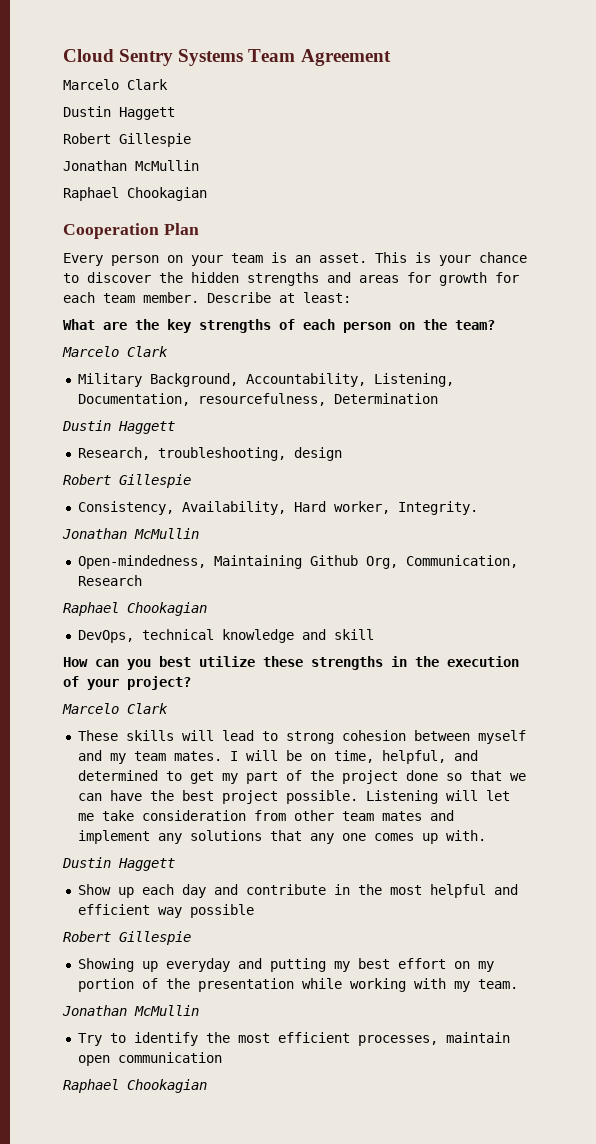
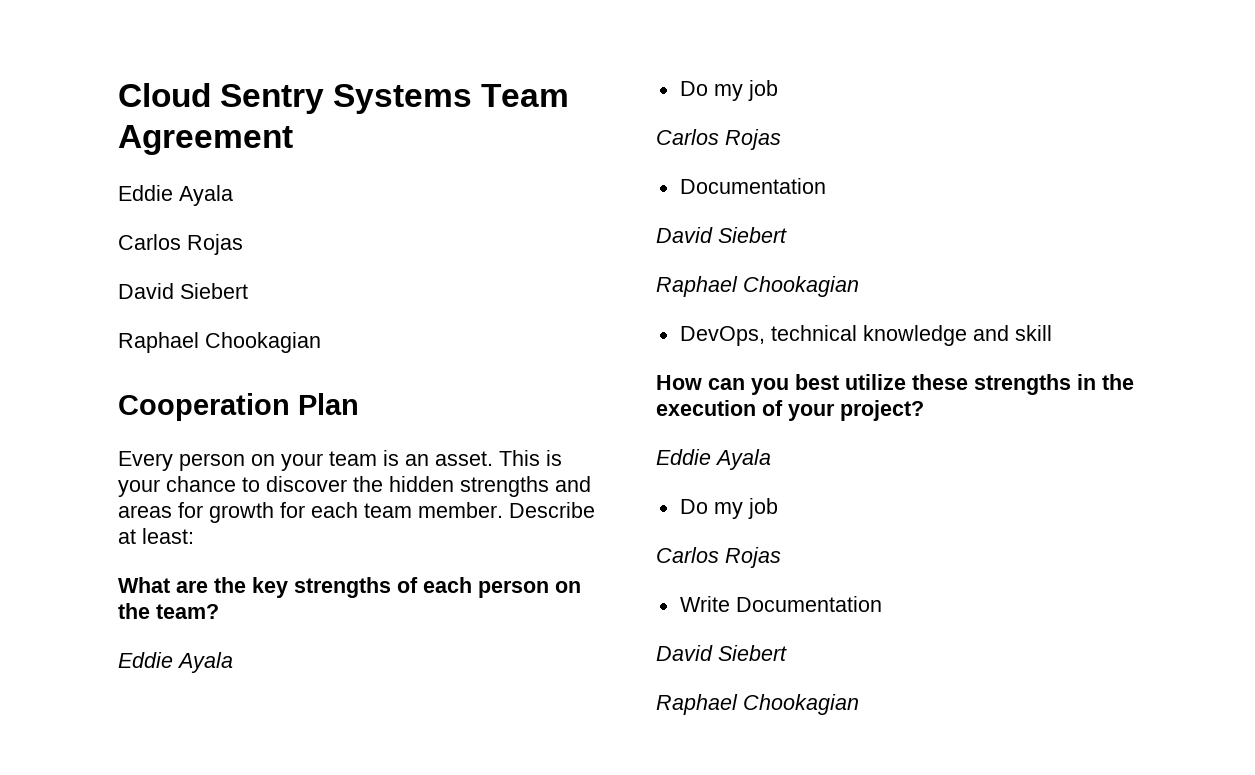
[63,79,168,90] [63,106,175,120] [63,133,191,147] [63,160,199,171] Marcelo Clark // Dustin Haggett // Robert Gillespie // Jonathan McMullin -> [118,185,233,206] [118,234,243,255] [118,283,248,299] Eddie Ayala // Carlos Rojas // David Siebert
[62,346,168,357] [77,373,454,387] [77,393,438,406] [62,420,175,434] [77,447,342,461] [63,474,191,488] [77,501,478,515] [62,528,199,539] [77,555,518,569] [77,575,142,586] Marcelo Clark // Military Background, Accountability, Listening, Documentation, resourcefulness, Determination // Dustin Haggett // Research, troubleshooting, design // Robert Gillespie // Consistency, Availability, Hard worker, Integrity. // Jonathan McMullin // Open-mindedness, Maintaining Github Org, Communication, Research -> [118,652,233,673] [679,80,778,101] [656,129,781,150] [679,178,826,194] [656,227,787,243] Eddie Ayala // Do my job // Carlos Rojas // Documentation // David Siebert
[62,703,168,714] [77,730,526,744] [77,750,478,764] [77,770,526,784] [77,790,510,804] [77,810,454,821] [77,830,486,844] [62,857,175,871] [77,884,518,898] [77,904,254,918] [63,931,191,945] [77,958,494,972] [77,978,518,992] [62,1005,199,1016] [77,1032,510,1046] [77,1052,222,1066] Marcelo Clark // These skills will lead to strong cohesion between myself and my team mates. I will be on time, helpful, and determined to get my part of the project done so that we can have the best project possible. Listening will let me take consideration from other team mates and implement any solutions that any one comes up with. // Dustin Haggett // Show up each day and contribute in the most helpful and efficient way possible // Robert Gillespie // Showing up everyday and putting my best effort on my portion of the presentation while working with my team. // Jonathan McMullin // Try to identify the most efficient processes, maintain open communication -> [656,449,771,470] [679,498,778,519] [656,547,781,568] [679,596,882,612] [656,645,787,661] Eddie Ayala // Do my job // Carlos Rojas // Write Documentation // David Siebert

